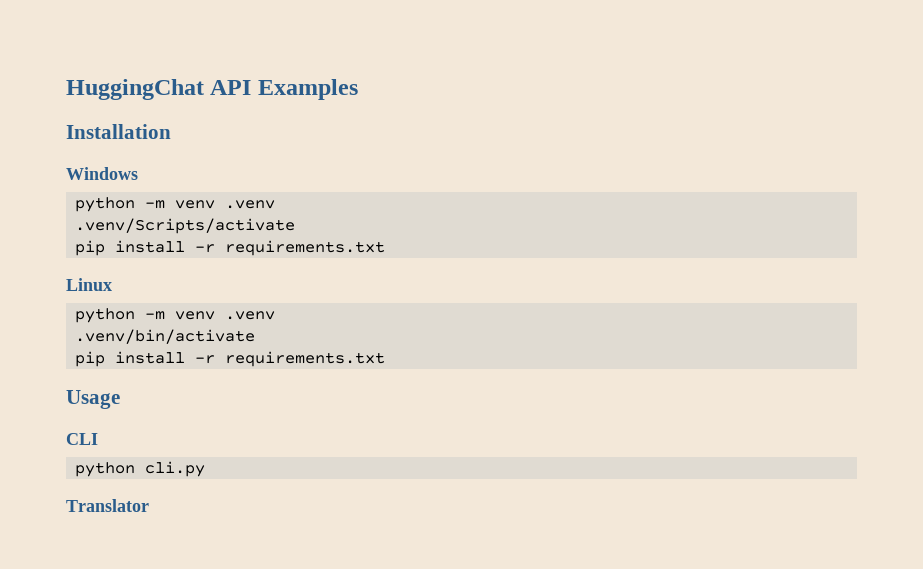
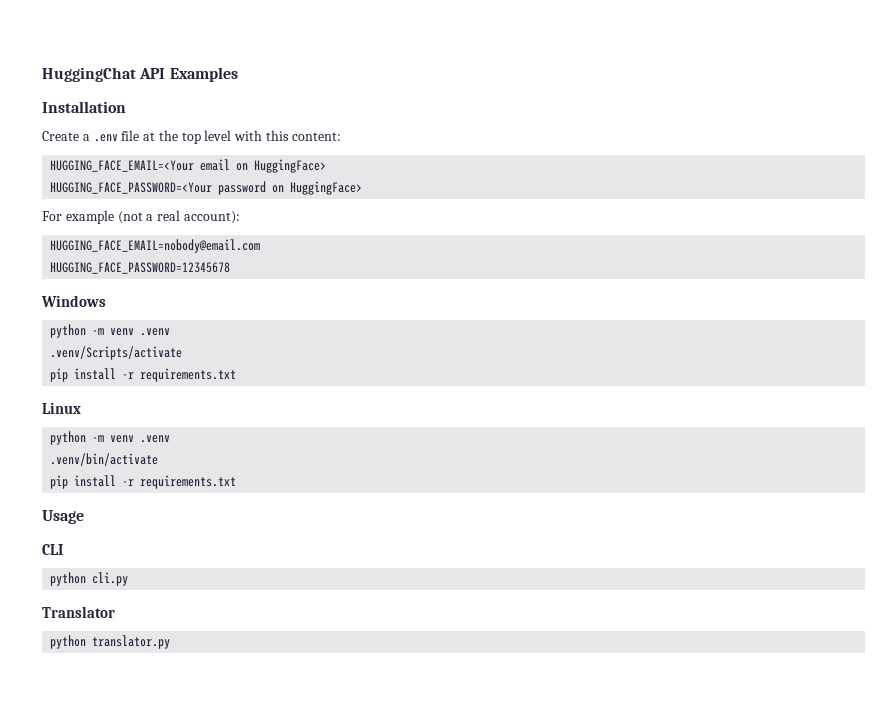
(171, 131) none -> [42,130,341,144] [50,159,327,173] [50,181,363,195] [42,210,240,224] [50,239,261,253] [50,262,231,274] // Create a .env file at the top level with this content: // HUGGING_FACE_EMAIL=<Your email on HuggingFace> // HUGGING_FACE_PASSWORD=<Your password on HuggingFace> // For example (not a real account): // HUGGING_FACE_EMAIL=nobody@email.com // HUGGING_FACE_PASSWORD=12345678
(149, 505) none -> [50,635,171,649] // python translator.py

